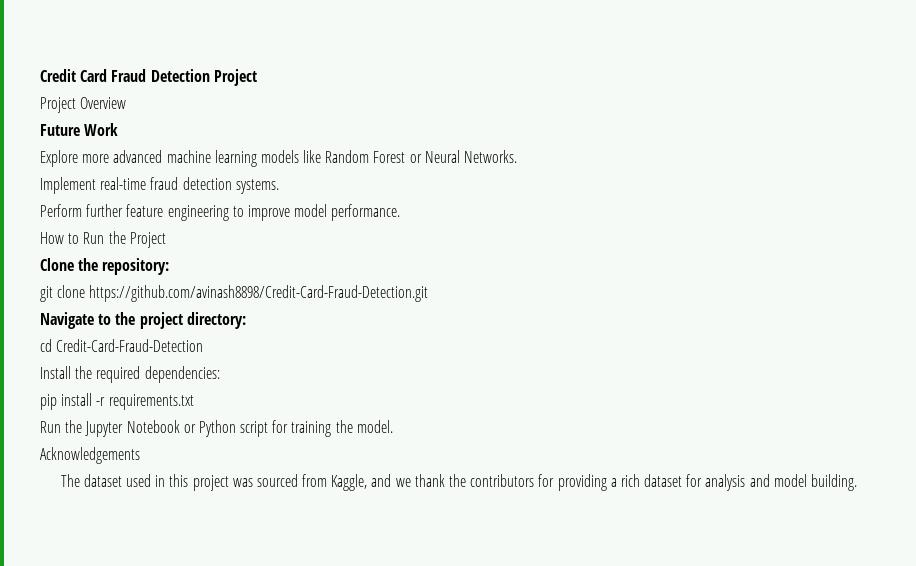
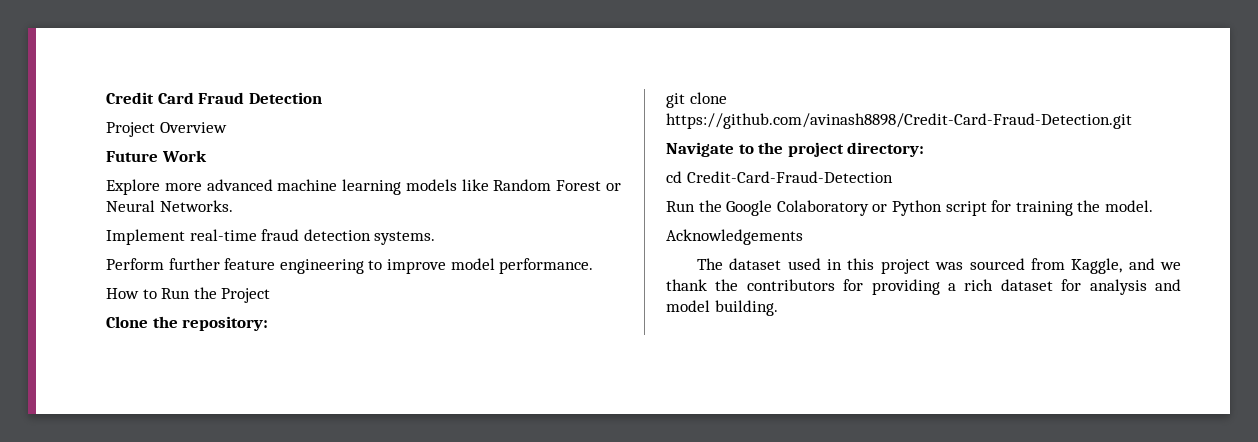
[213,69,257,86] Project -> (322, 98) none
[40,366,220,383] [40,393,194,410] [40,420,180,437] // Install the required dependencies: // pip install -r requirements.txt // Run the Jupyter Notebook -> [666,200,869,216] // Run the Google Colaboratory

